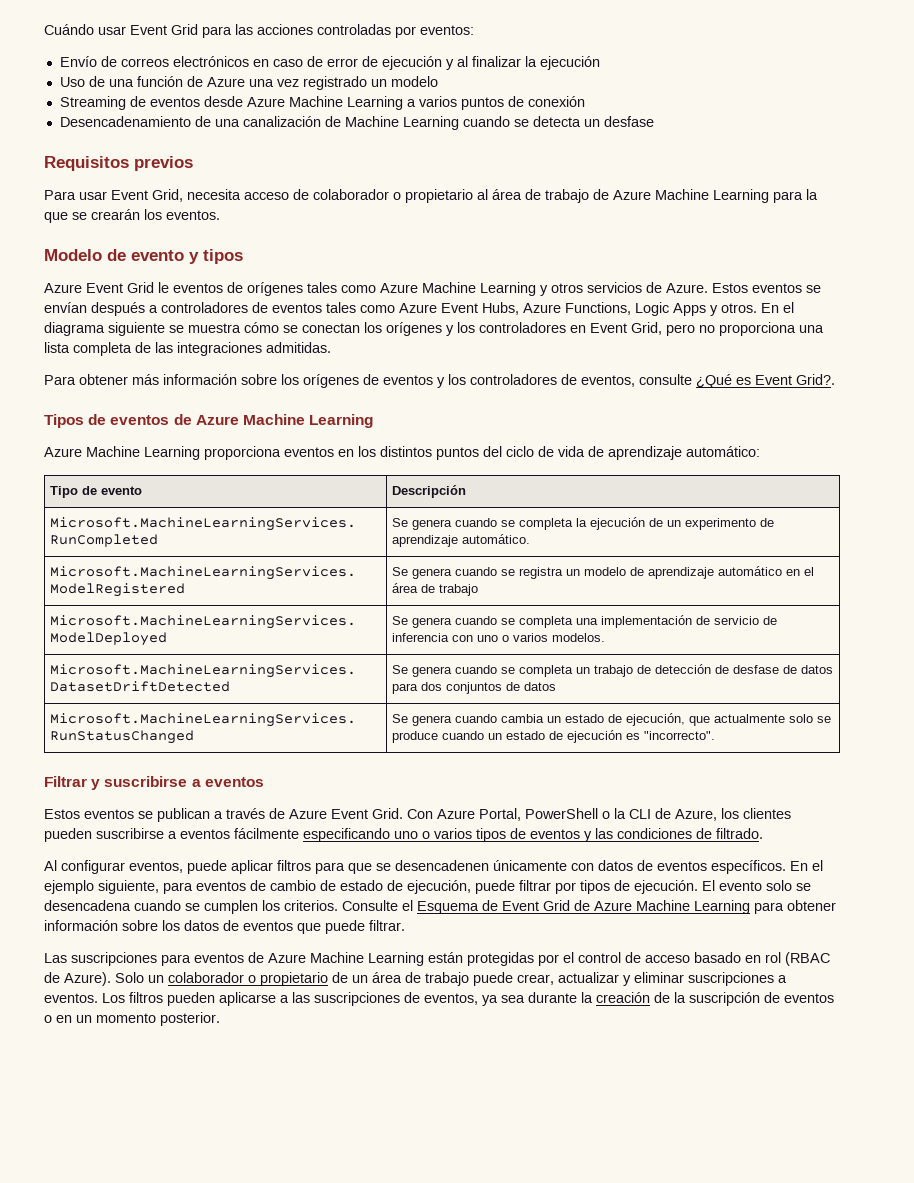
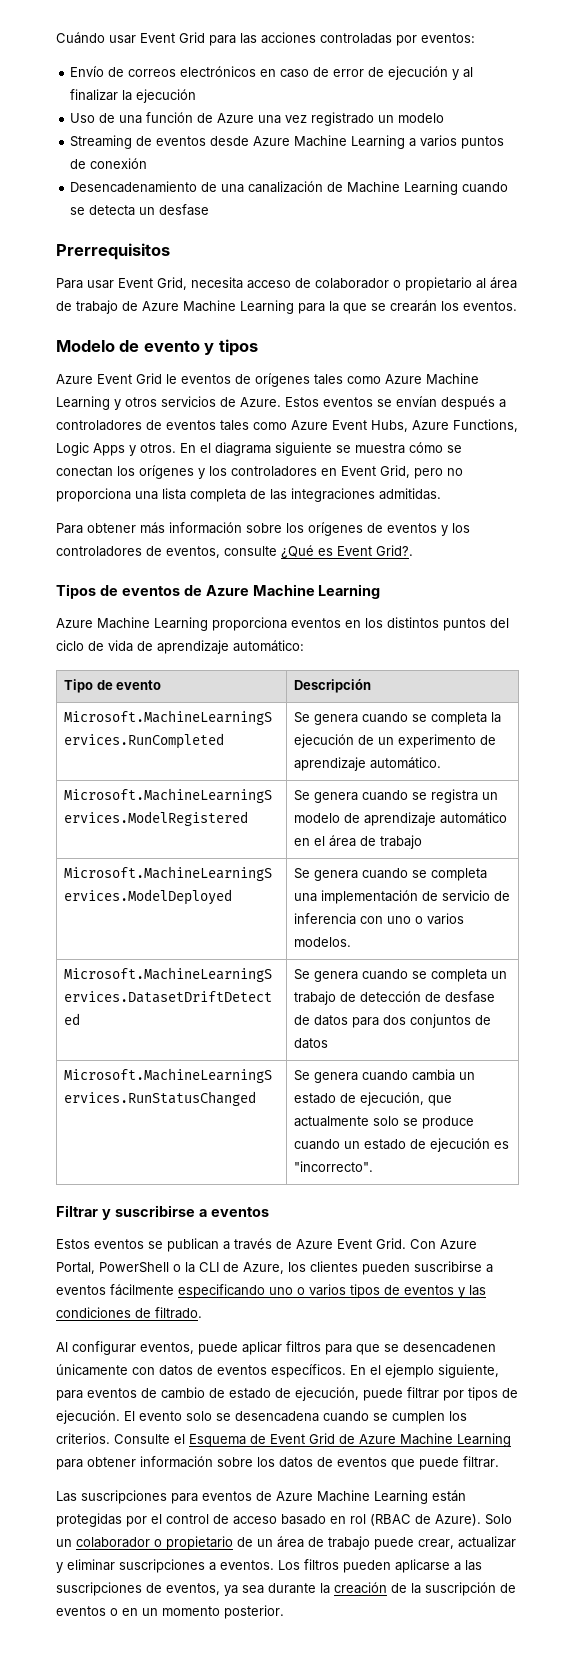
[44,156,193,171] Requisitos previos -> [56,243,170,260] Prerrequisitos

